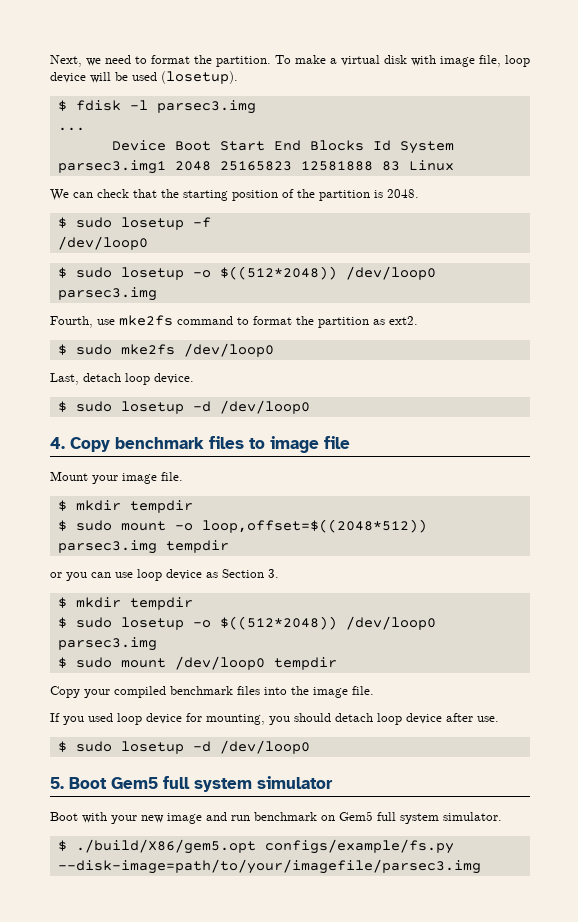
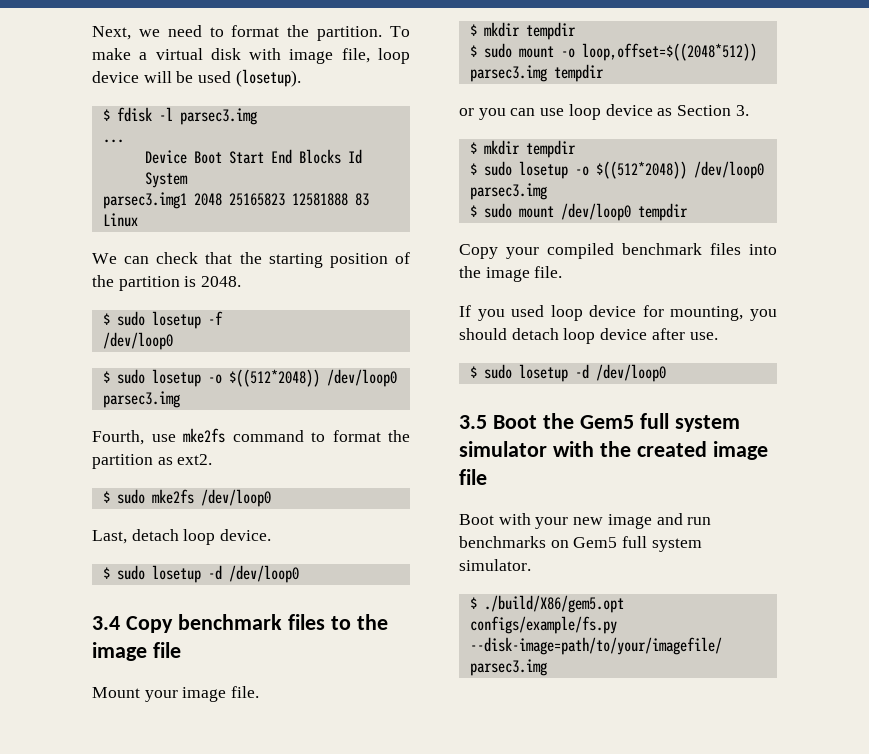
[50,437,65,449] 4. -> [92,616,120,630] 3.4
(265, 443) none -> [356,614,388,630] the
[50,777,107,789] 5. Boot -> [459,413,574,429] 3.5 Boot the
(333, 782) none -> [552,441,768,460] [459,469,487,485] with the created image file
[254,812,317,821] benchmark -> [459,536,546,548] benchmarks

